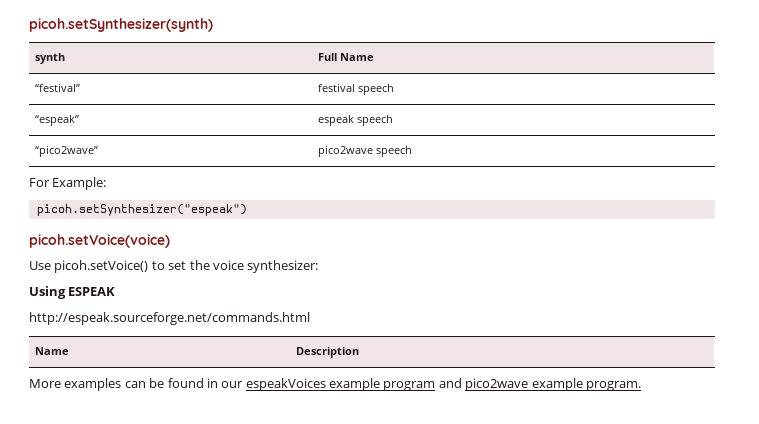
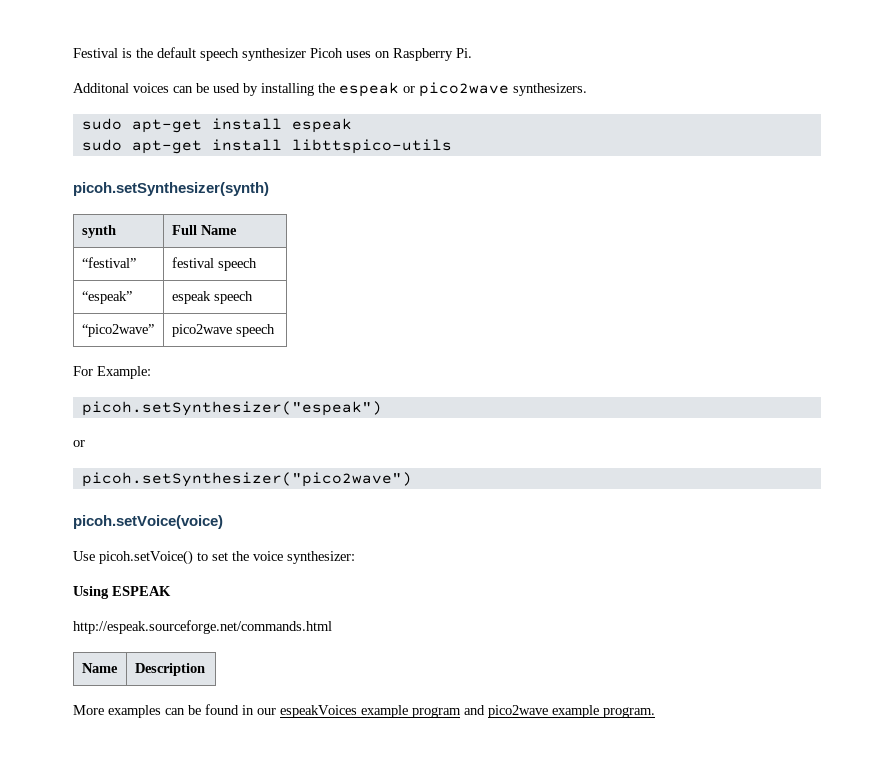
(29, 25) none -> [73,47,472,61] [73,82,587,97] [81,118,352,133] [81,139,452,154] Festival is the default speech synthesizer Picoh uses on Raspberry Pi. // Additonal voices can be used by installing the espeak or pico2wave synthesizers. // sudo apt-get install espeak // sudo apt-get install libttspico-utils //
(247, 210) none -> [73,440,85,447] [81,472,412,487] // or // picoh.setSynthesizer("pico2wave")

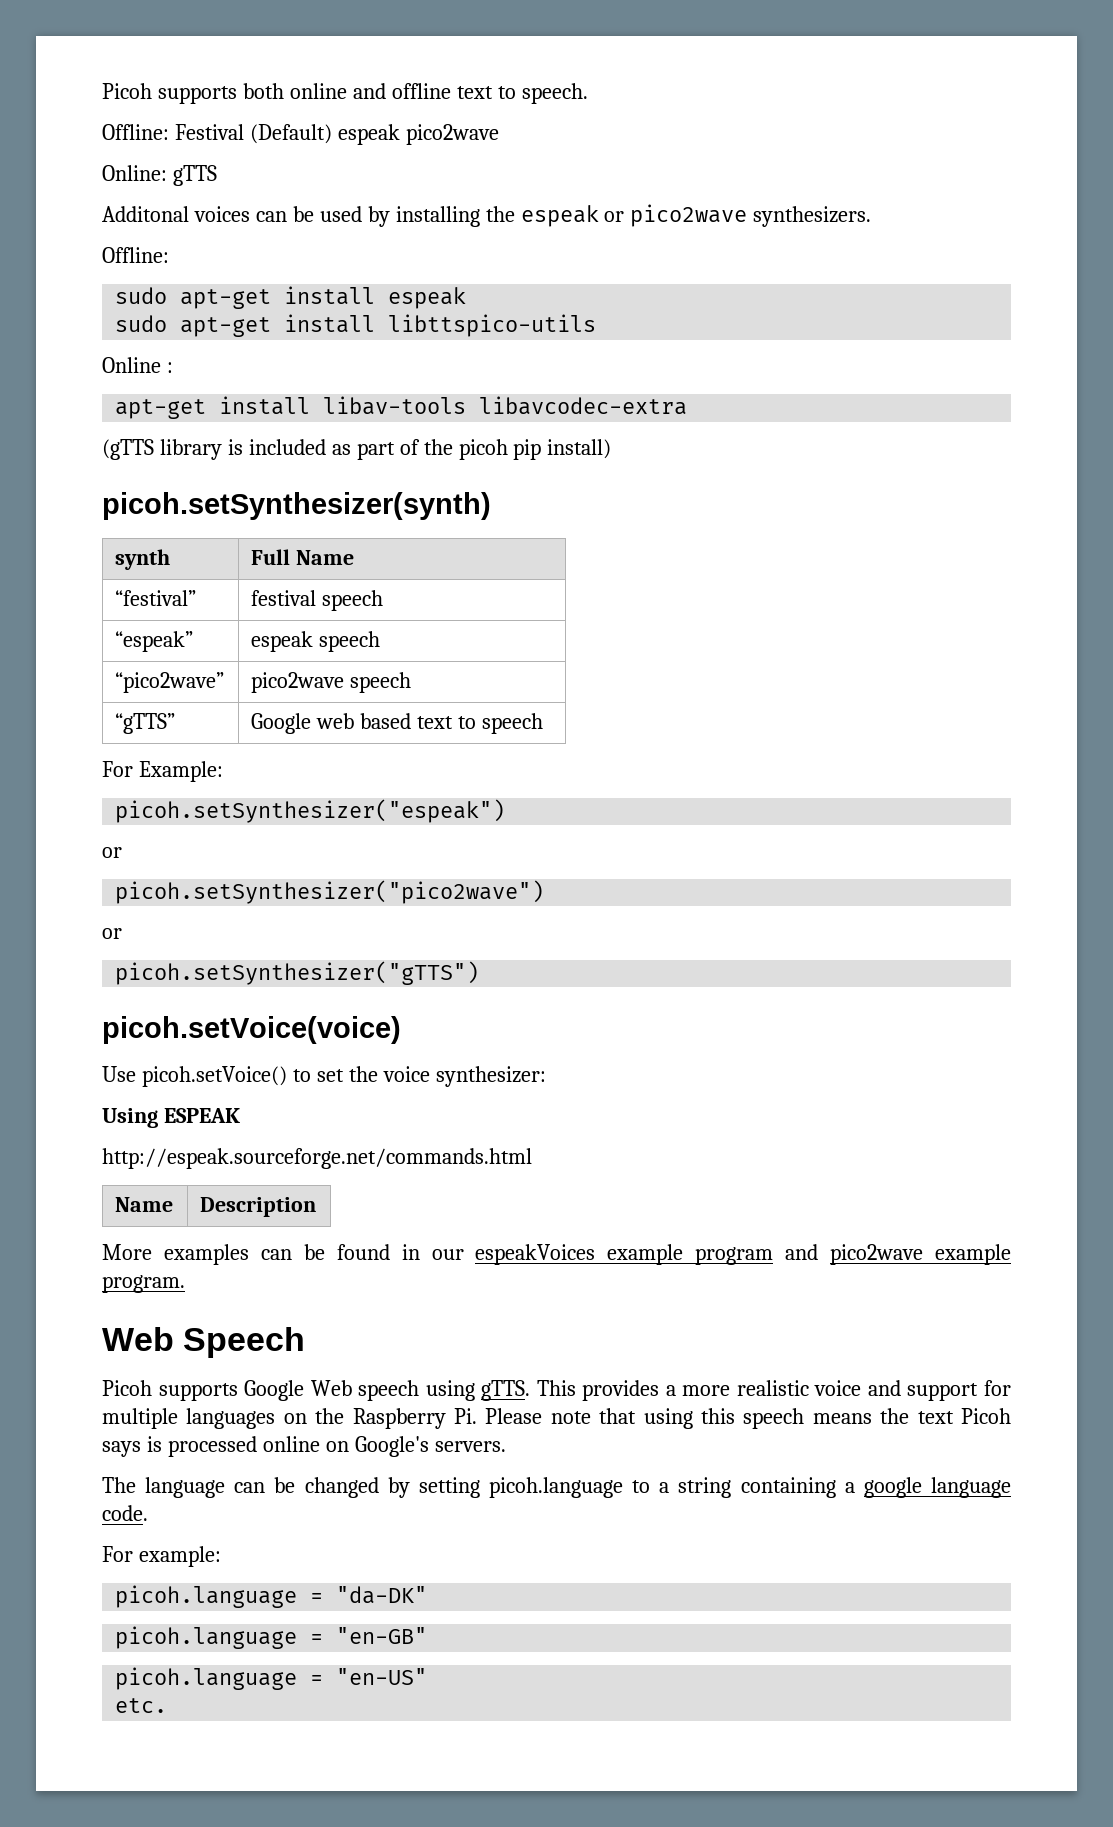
[73,47,472,61] Festival is the default speech synthesizer Picoh uses on Raspberry Pi. -> [102,83,588,104] [102,124,499,145] [102,165,217,186] Picoh supports both online and offline text to speech. // Offline: Festival (Default) espeak pico2wave // Online: gTTS
(587, 89) none -> [102,247,169,263] // Offline:
(452, 146) none -> [102,357,173,373] [115,396,688,419] [102,439,612,460] // Online : // apt-get install libav-tools libavcodec-extra // (gTTS library is included as part of the picoh pip install)
(275, 330) none -> [115,713,176,734] [251,713,543,734] // “gTTS” | Google web based text to speech
(412, 479) none -> [102,928,122,939] [115,961,480,985] // or // picoh.setSynthesizer("gTTS")
(655, 712) none -> [102,1327,306,1358] [102,1380,1011,1401] [102,1408,1011,1429] [102,1436,506,1457] [102,1477,1011,1498] [102,1505,148,1521] [102,1546,221,1567] [115,1585,428,1608] [115,1626,428,1649] [115,1667,428,1690] [115,1698,168,1713] // Web Speech // Picoh supports Google Web speech using gTTS. This provides a more realistic voice and support for multiple languages on the Raspberry Pi. Please note that using this speech means the text Picoh says is processed online on Google's servers. // The language can be changed by setting picoh.language to a string containing a google language code. // For example: // picoh.language = "da-DK" // picoh.language = "en-GB" // picoh.language = "en-US" // etc.

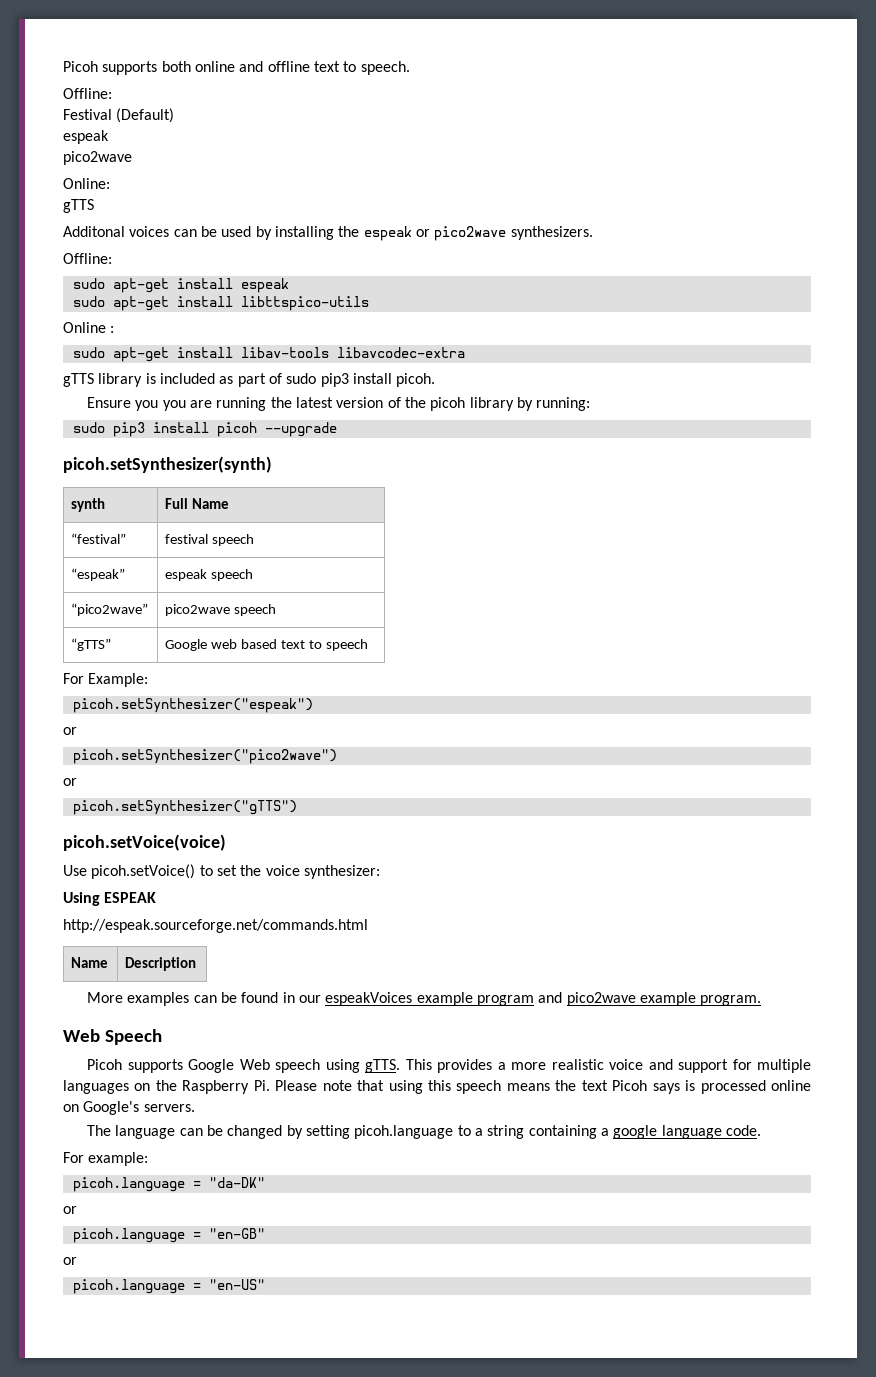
(169, 132) none -> (112, 93) //
[337,124,400,145] espeak -> [63,130,109,144] // espeak //
(167, 173) none -> (110, 183) //
(173, 367) none -> [72,347,105,358] sudo
[102,439,154,460] (gTTS -> [63,373,94,387] gTTS
[423,439,612,460] the picoh pip install) -> [286,373,436,387] [87,397,591,411] [72,422,337,437] sudo pip3 install picoh. // Ensure you you are running the latest version of the picoh library by running: // sudo pip3 install picoh --upgrade
(428, 1595) none -> [63,1206,77,1214] // or
(428, 1635) none -> [63,1257,77,1265] // or
[115,1698,168,1713] // etc. -> (265, 1284) none

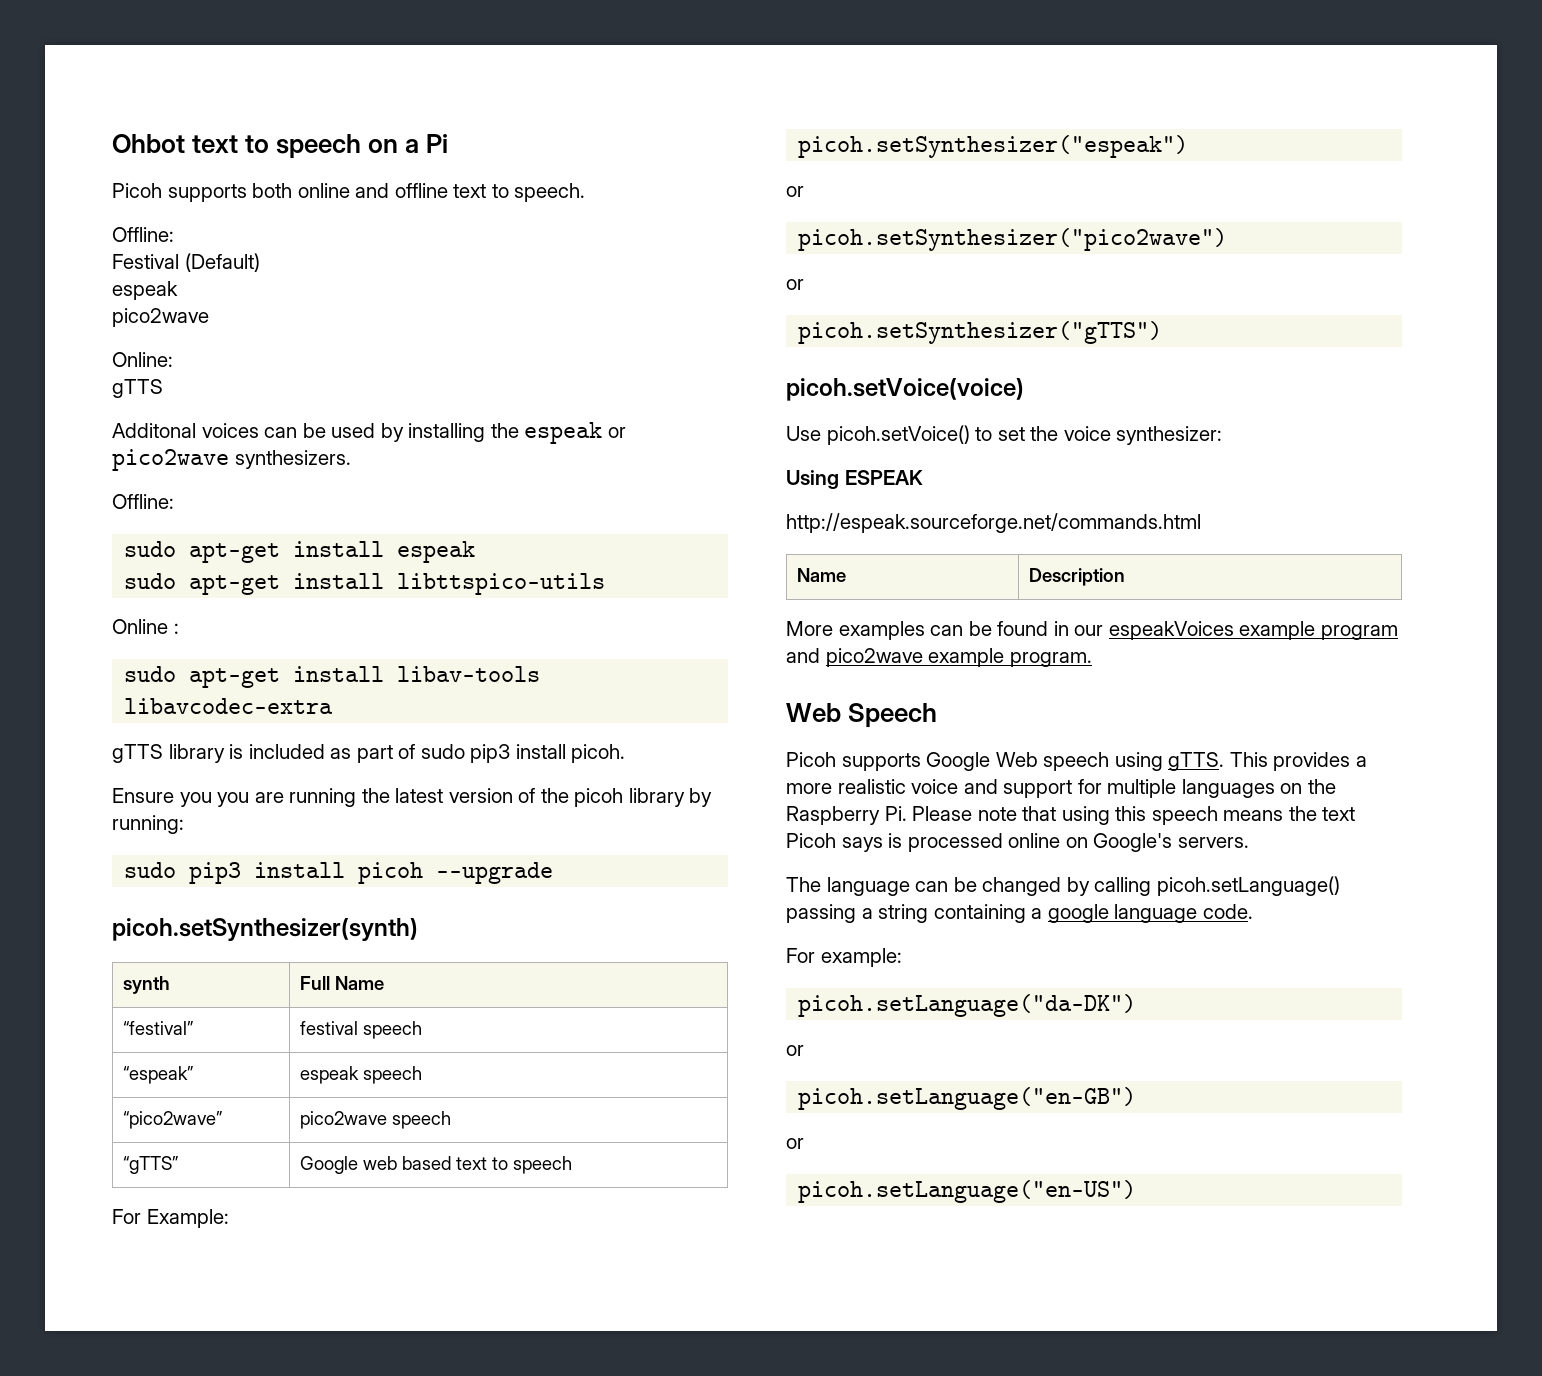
(63, 66) none -> [112,134,449,159] Ohbot text to speech on a Pi //
[305,1125,471,1139] setting picoh.language to -> [1094,876,1340,896] [786,904,856,923] calling picoh.setLanguage() passing
[72,1177,265,1192] [63,1206,77,1214] [72,1228,265,1243] [63,1257,77,1265] [72,1279,265,1294] picoh.language = "da-DK" // or // picoh.language = "en-GB" // or // picoh.language = "en-US" -> [798,994,1137,1017] [786,1045,804,1056] [798,1087,1137,1110] [786,1138,804,1149] [798,1180,1137,1203] picoh.setLanguage("da-DK") // or // picoh.setLanguage("en-GB") // or // picoh.setLanguage("en-US")

